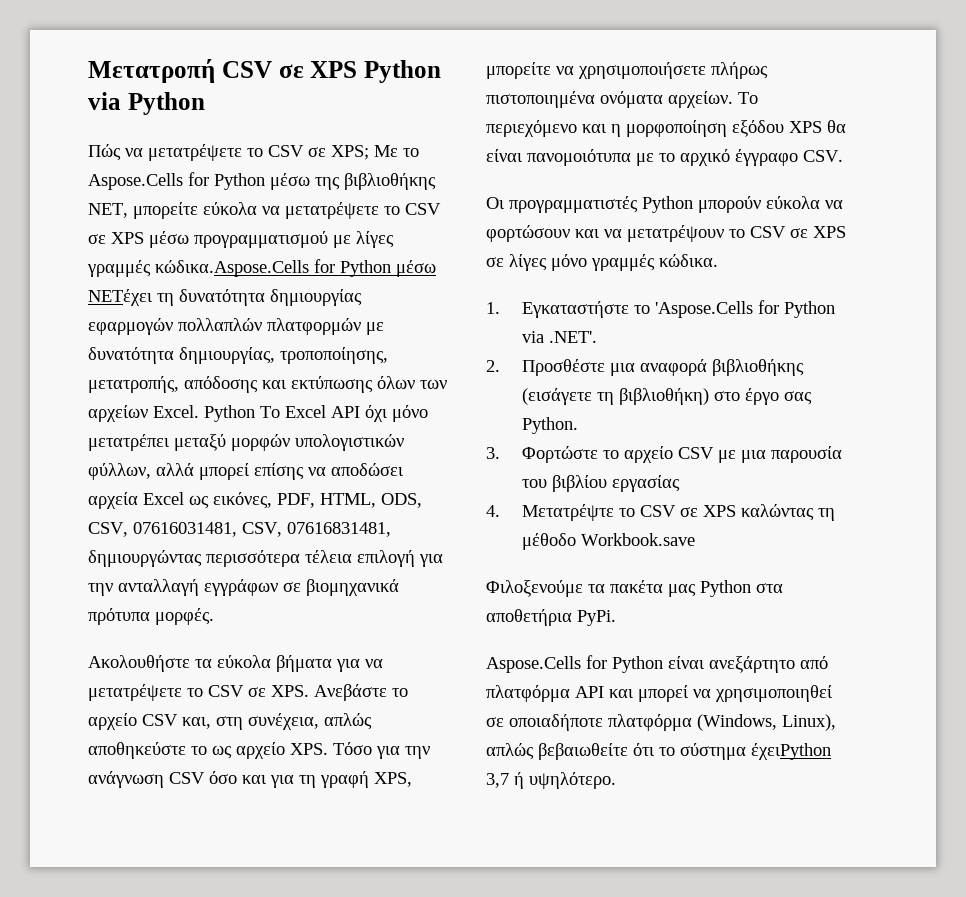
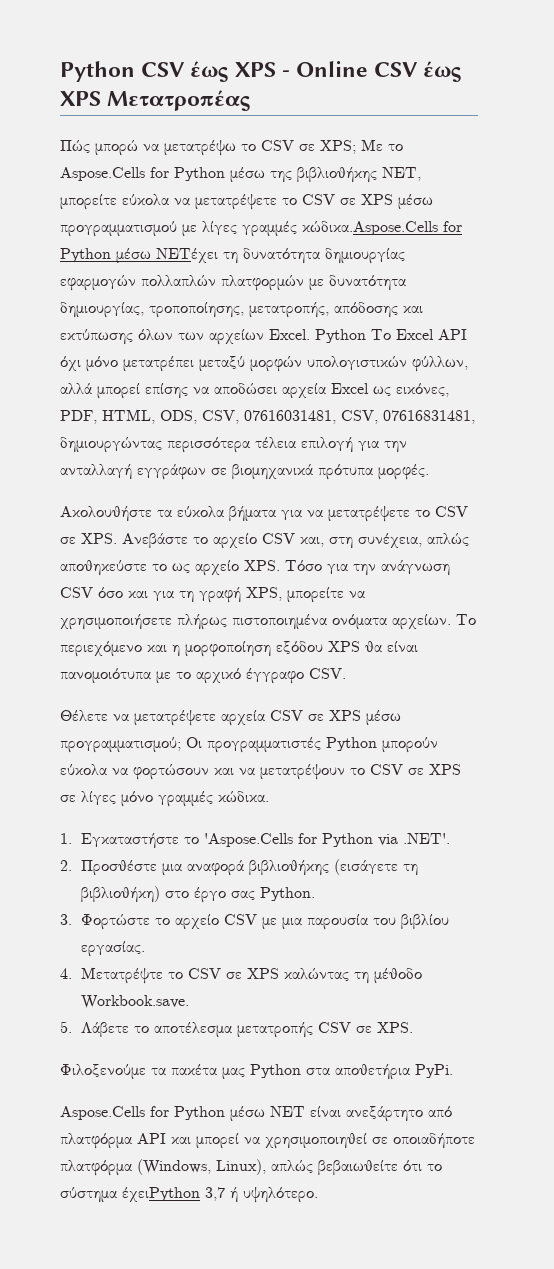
[88,59,441,83] [88,92,205,115] [88,144,242,161] Μετατροπή CSV σε XPS Python via Python // Πώς να μετατρέψετε -> [60,61,462,82] [60,90,251,111] [60,140,236,156] Python CSV έως XPS - Online CSV έως XPS Μετατροπέας // Πώς μπορώ να μετατρέψω
(843, 156) none -> [60,710,401,726] [60,737,181,753] Θέλετε να μετατρέψετε αρχεία CSV σε XPS μέσω προγραμματισμού;
[612,475,681,492] εργασίας -> [81,941,146,957] εργασίας.
[581,533,696,546] Workbook.save -> [81,995,190,1009] [60,1021,414,1038] Workbook.save. // 5. Λάβετε το αποτέλεσμα μετατροπής CSV σε XPS.
(663, 664) none -> [230,1106,305,1122] μέσω NET

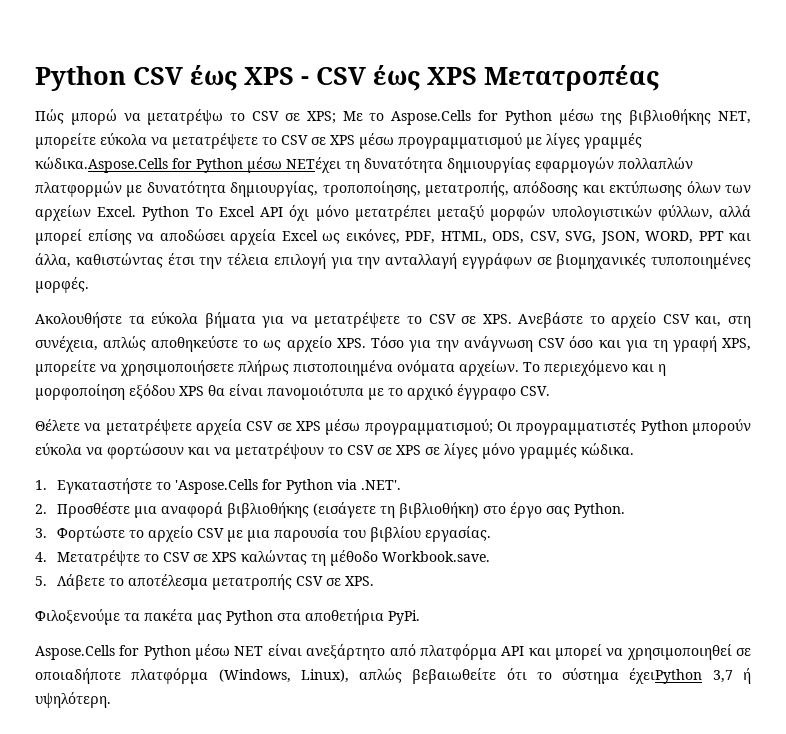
[296,61,369,77] Online -> (309, 80) none
[244,410,475,424] [60,437,250,453] 07616031481, CSV, 07616831481, δημιουργώντας περισσότερα -> [565,231,751,245] [35,253,223,269] SVG, JSON, WORD, PPT και άλλα, καθιστώντας έτσι την
[232,464,373,480] βιομηχανικά πρότυπα -> [556,253,751,269] βιομηχανικές τυποποιημένες
[243,1187,318,1203] υψηλότερο. -> [35,692,111,708] υψηλότερη.

